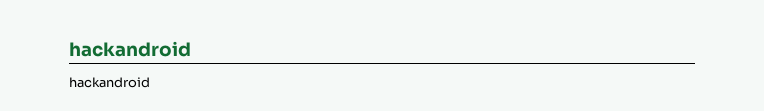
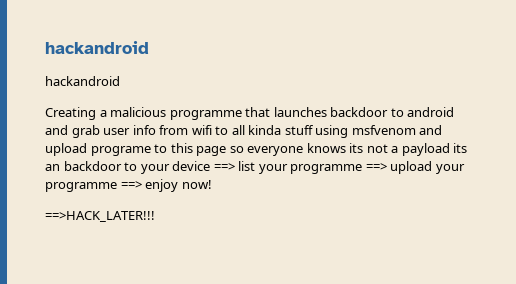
(150, 82) none -> [45,107,455,120] [45,125,443,138] [45,143,468,156] [45,161,465,174] [45,179,212,192] [45,211,155,222] // Creating a malicious programme that launches backdoor to android and grab user info from wifi to all kinda stuff using msfvenom and upload programe to this page so everyone knows its not a payload its an backdoor to your device ==> list your programme ==> upload your programme ==> enjoy now! // ==>HACK_LATER!!!

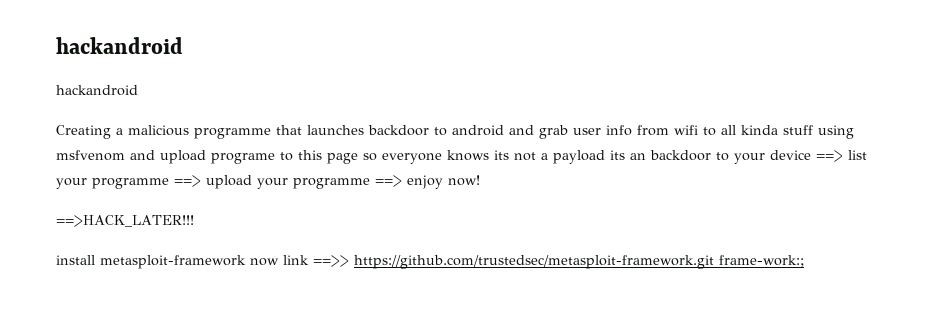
(155, 216) none -> [56,255,804,269] // install metasploit-framework now link ==>> https://github.com/trustedsec/metasploit-framework.git frame-work:;

